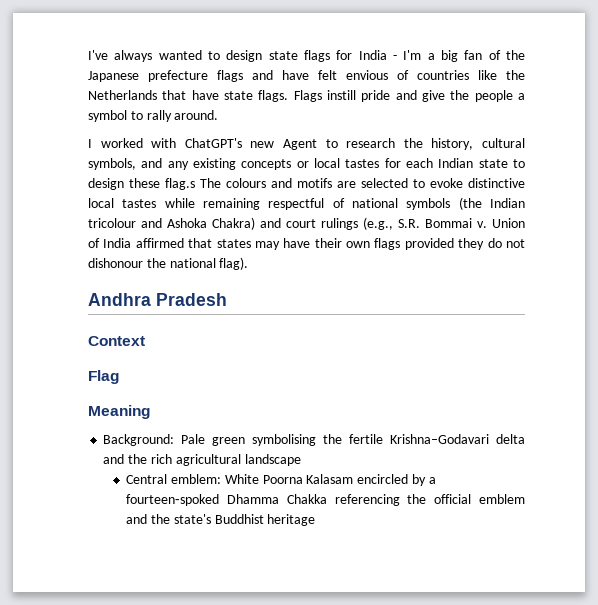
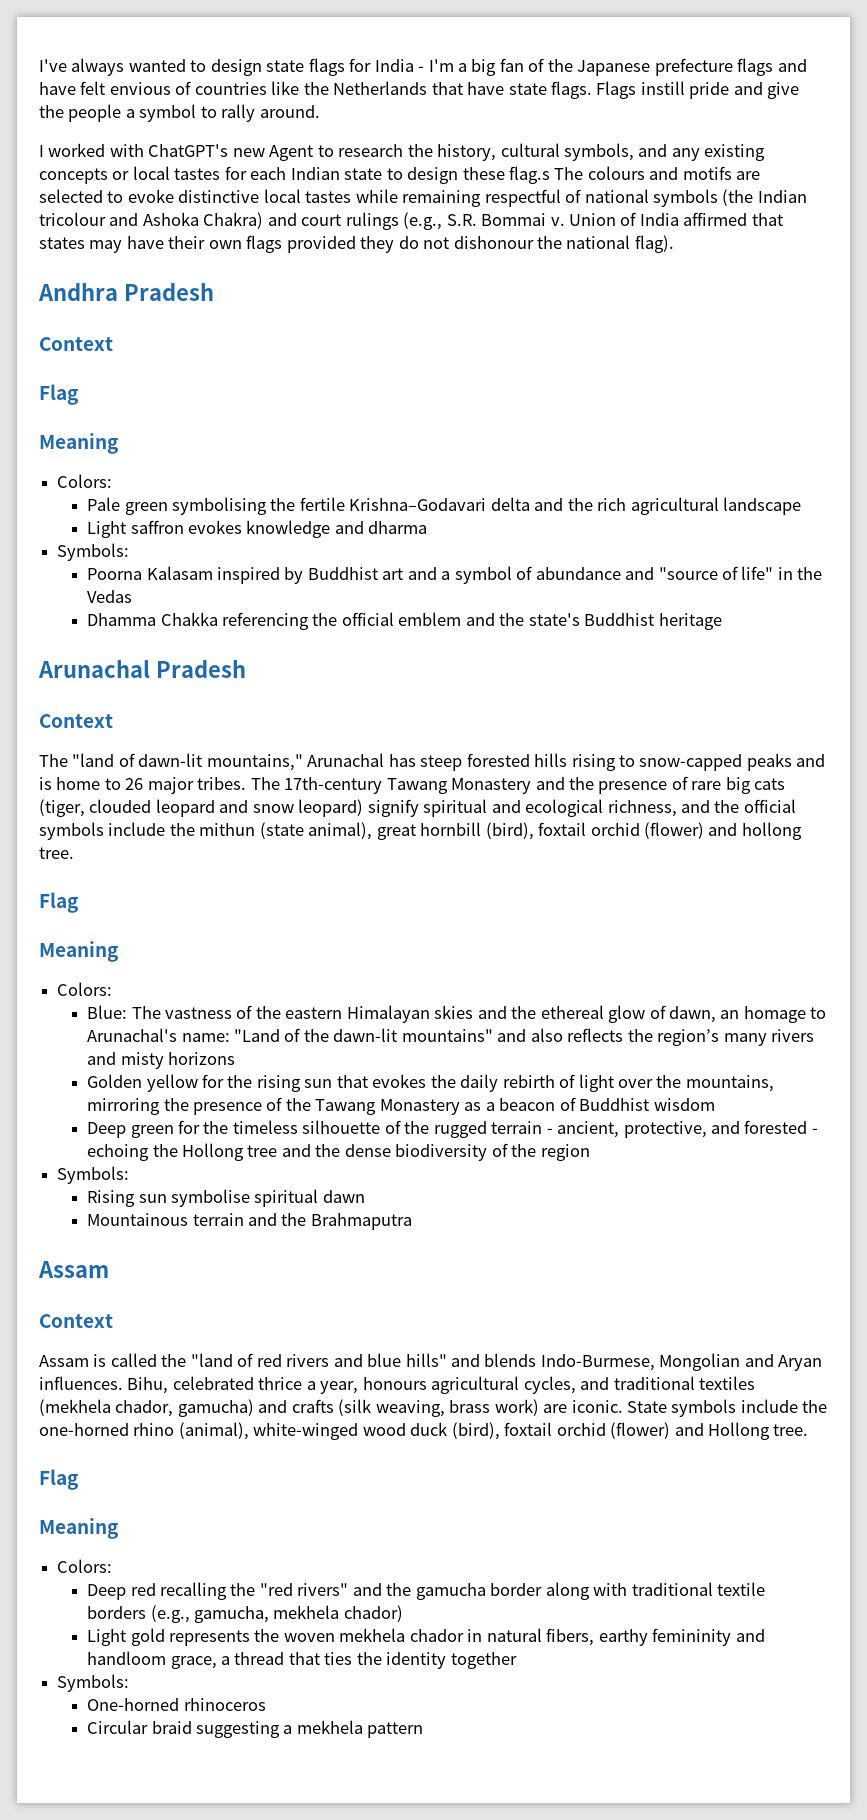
[103,434,175,446] Background: -> [57,474,113,488] Colors: //
[126,474,436,486] [126,494,220,506] Central emblem: White Poorna Kalasam encircled by a fourteen‑spoked -> [87,520,428,538] [57,543,130,561] [87,566,823,584] [87,590,133,603] Light saffron evokes knowledge and dharma // Symbols: // Poorna Kalasam inspired by Buddhist art and a symbol of abundance and "source of life" in the Vedas //
(316, 520) none -> [38,660,246,678] [39,714,113,728] [39,753,826,771] [39,776,786,794] [39,799,796,817] [39,822,802,840] [39,847,74,859] [39,892,79,913] [39,941,119,962] [57,982,113,996] [87,1005,827,1023] [87,1028,814,1046] [87,1052,235,1069] [87,1074,774,1092] [87,1097,715,1115] [87,1120,818,1138] [87,1143,590,1161] [57,1166,130,1184] [87,1189,365,1207] [87,1213,412,1230] [38,1261,109,1278] [39,1314,113,1328] [39,1353,823,1371] [39,1376,756,1394] [39,1399,828,1417] [39,1422,809,1440] [39,1469,79,1490] [39,1518,119,1539] [57,1559,113,1573] [87,1582,765,1600] [87,1605,403,1623] [87,1628,765,1646] [87,1651,517,1669] [57,1674,130,1692] [87,1698,266,1711] [87,1720,424,1738] // Arunachal Pradesh // Context // The "land of dawn‑lit mountains," Arunachal has steep forested hills rising to snow‑capped peaks and is home to 26 major tribes. The 17th‑century Tawang Monastery and the presence of rare big cats (tiger, clouded leopard and snow leopard) signify spiritual and ecological richness, and the official symbols include the mithun (state animal), great hornbill (bird), foxtail orchid (flower) and hollong tree. // Flag // Meaning // Colors: // Blue: The vastness of the eastern Himalayan skies and the ethereal glow of dawn, an homage to Arunachal's name: "Land of the dawn-lit mountains" and also reflects the region’s many rivers and misty horizons // Golden yellow for the rising sun that evokes the daily rebirth of light over the mountains, mirroring the presence of the Tawang Monastery as a beacon of Buddhist wisdom // Deep green for the timeless silhouette of the rugged terrain - ancient, protective, and forested - echoing the Hollong tree and the dense biodiversity of the region // Symbols: // Rising sun symbolise spiritual dawn // Mountainous terrain and the Brahmaputra // Assam // Context // Assam is called the "land of red rivers and blue hills" and blends Indo-Burmese, Mongolian and Aryan influences. Bihu, celebrated thrice a year, honours agricultural cycles, and traditional textiles (mekhela chador, gamucha) and crafts (silk weaving, brass work) are iconic. State symbols include the one‑horned rhino (animal), white‑winged wood duck (bird), foxtail orchid (flower) and Hollong tree. // Flag // Meaning // Colors: // Deep red recalling the "red rivers" and the gamucha border along with traditional textile borders (e.g., gamucha, mekhela chador) // Light gold represents the woven mekhela chador in natural fibers, earthy femininity and handloom grace, a thread that ties the identity together // Symbols: // One‑horned rhinoceros // Circular braid suggesting a mekhela pattern

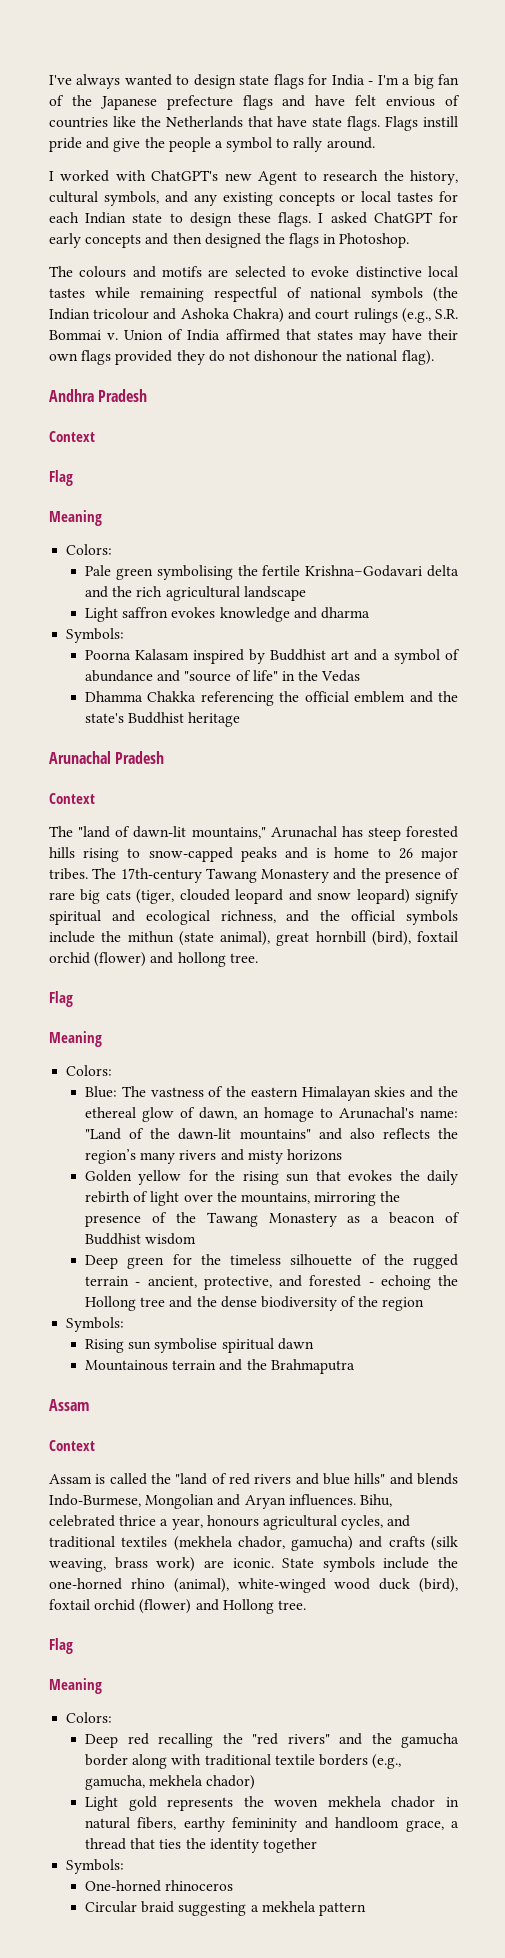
[509,166,551,184] flag.s -> [278,212,458,227] [49,233,410,248] flags. I asked ChatGPT for early concepts and then designed the flags in Photoshop. //

